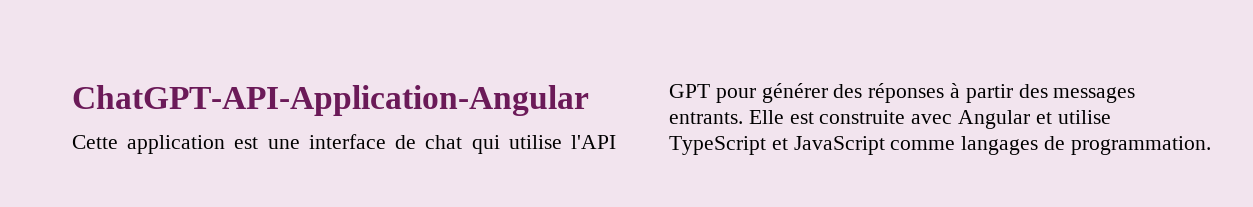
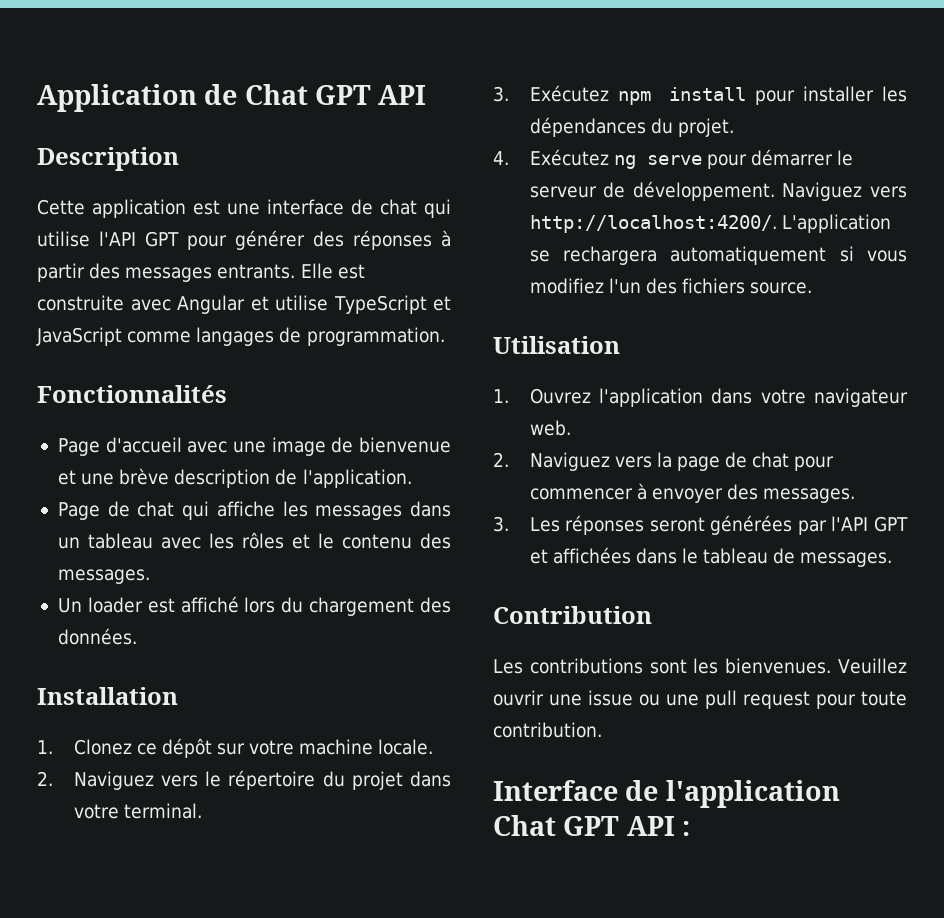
[72,85,589,116] ChatGPT-API-Application-Angular -> [37,84,427,112] [37,147,179,171] Application de Chat GPT API // Description
(1211, 145) none -> [37,385,227,403] [57,437,452,456] [57,468,412,488] [57,501,451,520] [57,532,451,549] [57,569,150,584] [57,596,451,616] [57,628,137,645] [37,687,178,705] [37,738,434,758] [37,770,451,790] [73,803,202,819] [493,85,907,105] [529,117,734,137] [493,149,854,169] [529,181,907,201] [529,214,891,233] [529,246,907,265] [529,278,813,294] [493,336,620,354] [493,388,908,407] [529,420,571,436] [493,452,835,471] [529,483,856,503] [493,515,909,535] [529,547,893,567] [493,606,652,624] [493,658,908,674] [493,690,907,709] [493,722,602,738] [493,780,840,808] [493,815,690,836] // Fonctionnalités // Page d'accueil avec une image de bienvenue et une brève description de l'application. // Page de chat qui affiche les messages dans un tableau avec les rôles et le contenu des messages. // Un loader est affiché lors du chargement des données. // Installation // 1. Clonez ce dépôt sur votre machine locale. // 2. Naviguez vers le répertoire du projet dans votre terminal. // 3. Exécutez npm install pour installer les dépendances du projet. // 4. Exécutez ng serve pour démarrer le serveur de développement. Naviguez vers http://localhost:4200/. L'application se rechargera automatiquement si vous modifiez l'un des fichiers source. // Utilisation // 1. Ouvrez l'application dans votre navigateur web. // 2. Naviguez vers la page de chat pour commencer à envoyer des messages. // 3. Les réponses seront générées par l'API GPT et affichées dans le tableau de messages. // Contribution // Les contributions sont les bienvenues. Veuillez ouvrir une issue ou une pull request pour toute contribution. // Interface de l'application Chat GPT API :

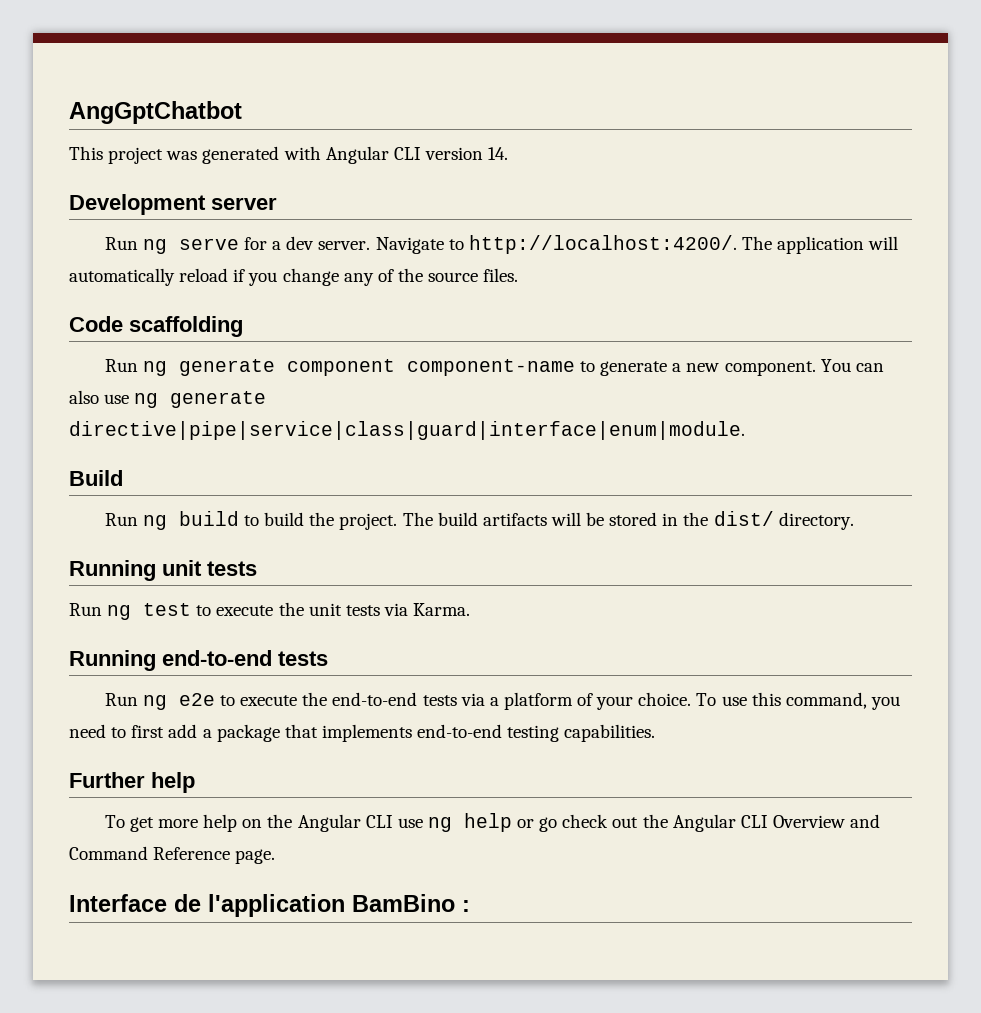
[37,84,427,112] [37,147,179,171] [37,199,451,218] [37,230,451,250] [37,263,365,282] [37,295,451,314] [36,327,445,346] [37,385,227,403] [57,437,452,456] [57,468,412,488] [57,501,451,520] [57,532,451,549] [57,569,150,584] [57,596,451,616] [57,628,137,645] [37,687,178,705] [37,738,434,758] [37,770,451,790] [73,803,202,819] [493,85,907,105] [529,117,734,137] [493,149,854,169] [529,181,907,201] [529,214,891,233] [529,246,907,265] [529,278,813,294] [493,336,620,354] [493,388,908,407] [529,420,571,436] [493,452,835,471] [529,483,856,503] [493,515,909,535] [529,547,893,567] [493,606,652,624] [493,658,908,674] [493,690,907,709] [493,722,602,738] Application de Chat GPT API // Description // Cette application est une interface de chat qui utilise l'API GPT pour générer des réponses à partir des messages entrants. Elle est construite avec Angular et utilise TypeScript et JavaScript comme langages de programmation. // Fonctionnalités // Page d'accueil avec une image de bienvenue et une brève description de l'application. // Page de chat qui affiche les messages dans un tableau avec les rôles et le contenu des messages. // Un loader est affiché lors du chargement des données. // Installation // 1. Clonez ce dépôt sur votre machine locale. // 2. Naviguez vers le répertoire du projet dans votre terminal. // 3. Exécutez npm install pour installer les dépendances du projet. // 4. Exécutez ng serve pour démarrer le serveur de développement. Naviguez vers http://localhost:4200/. L'application se rechargera automatiquement si vous modifiez l'un des fichiers source. // Utilisation // 1. Ouvrez l'application dans votre navigateur web. // 2. Naviguez vers la page de chat pour commencer à envoyer des messages. // 3. Les réponses seront générées par l'API GPT et affichées dans le tableau de messages. // Contribution // Les contributions sont les bienvenues. Veuillez ouvrir une issue ou une pull request pour toute contribution. -> [69,101,242,124] [69,146,509,164] [69,194,277,215] [104,235,899,254] [69,268,519,286] [69,316,243,337] [104,359,884,376] [69,390,267,408] [69,421,745,440] [69,470,123,486] [104,511,854,530] [69,560,257,581] [69,602,471,620] [69,650,328,671] [104,692,900,710] [69,724,656,742] [69,772,195,793] [104,813,881,832] [69,846,276,864] AngGptChatbot // This project was generated with Angular CLI version 14. // Development server // Run ng serve for a dev server. Navigate to http://localhost:4200/. The application will automatically reload if you change any of the source files. // Code scaffolding // Run ng generate component component-name to generate a new component. You can also use ng generate directive|pipe|service|class|guard|interface|enum|module. // Build // Run ng build to build the project. The build artifacts will be stored in the dist/ directory. // Running unit tests // Run ng test to execute the unit tests via Karma. // Running end-to-end tests // Run ng e2e to execute the end-to-end tests via a platform of your choice. To use this command, you need to first add a package that implements end-to-end testing capabilities. // Further help // To get more help on the Angular CLI use ng help or go check out the Angular CLI Overview and Command Reference page.
[493,815,675,836] Chat GPT API -> [352,894,455,912] BamBino

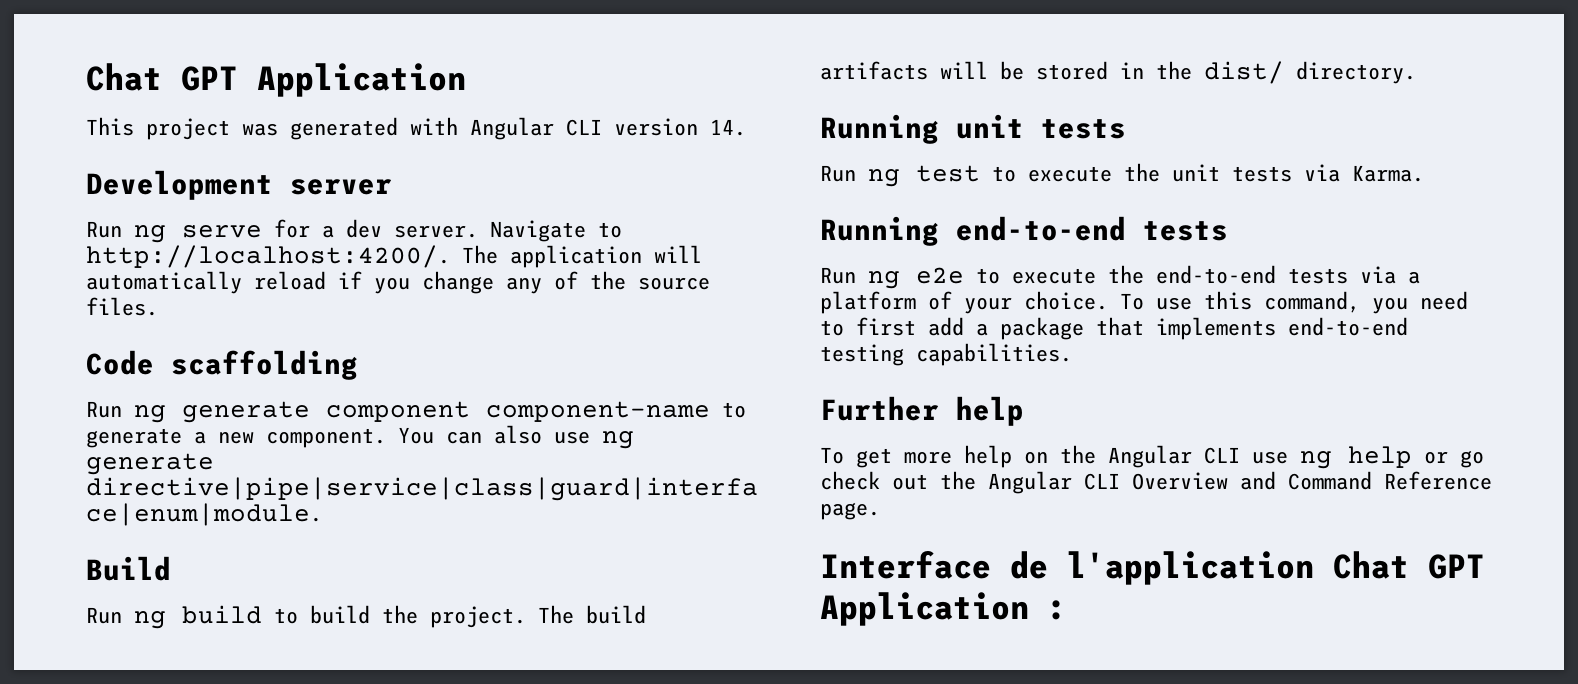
[69,101,242,124] AngGptChatbot -> [86,63,466,97] Chat GPT Application
[352,894,455,912] BamBino -> [1333,551,1485,579] [820,592,1029,626] Chat GPT Application

